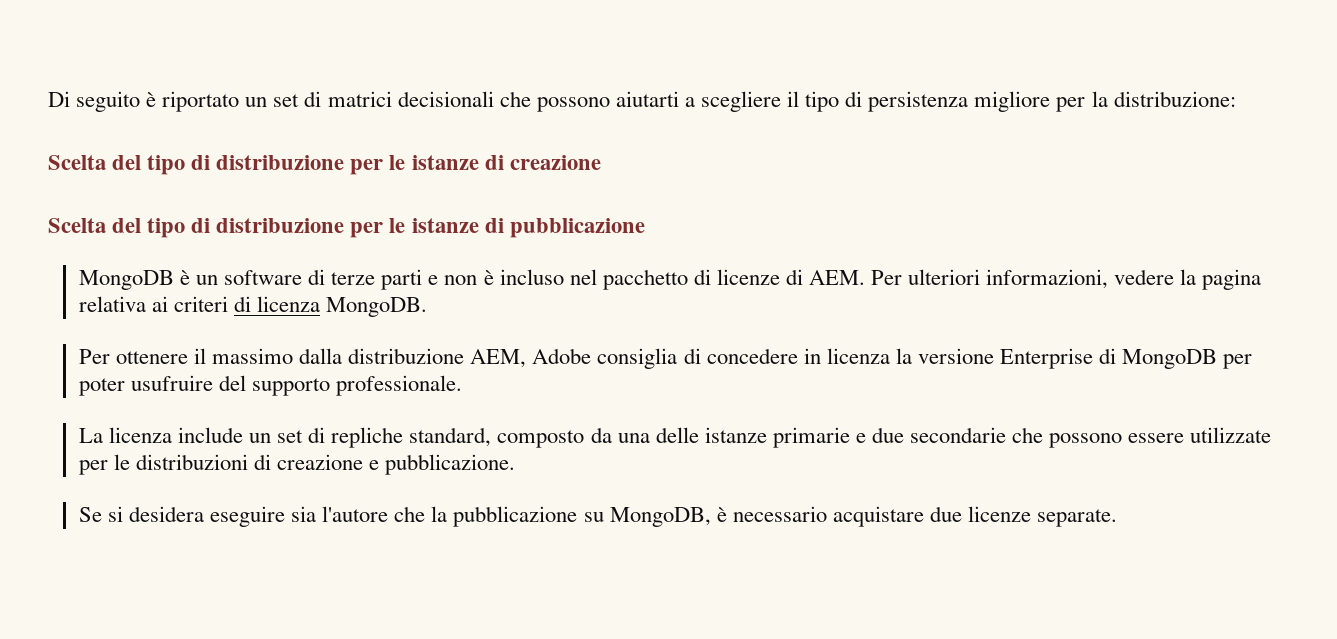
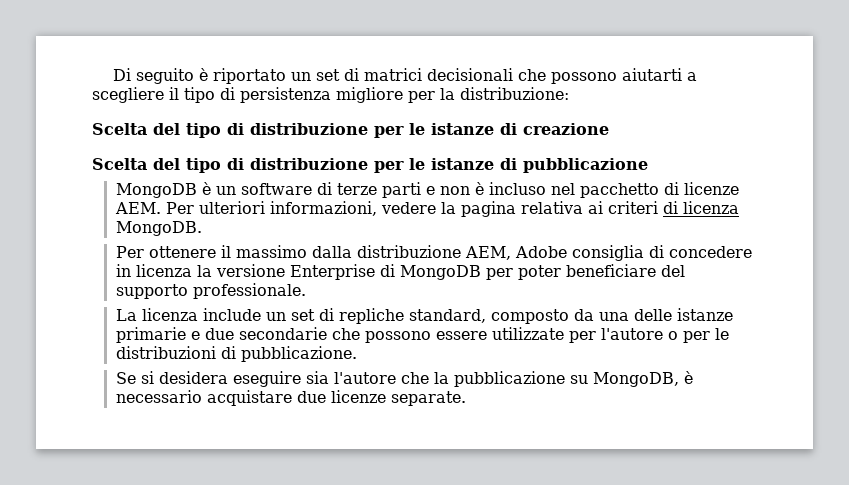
[785,269,803,285] di -> (739, 188) none
[130,375,213,391] usufruire -> [565,264,656,277] beneficiare
(108, 467) none -> [600,328,710,343] l'autore o per
[277,454,380,470] creazione e -> (236, 352) none

